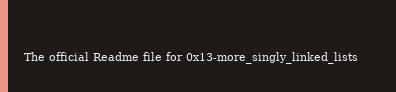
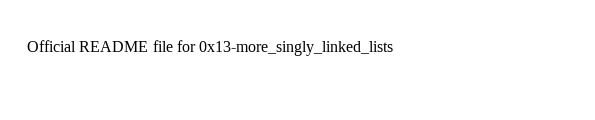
[24,52,139,61] The official Readme -> [27,40,149,52] Official README

